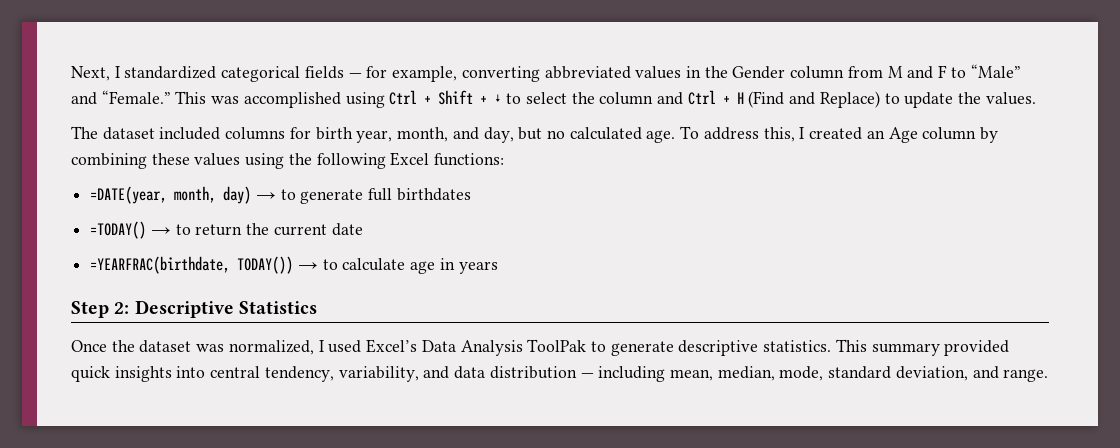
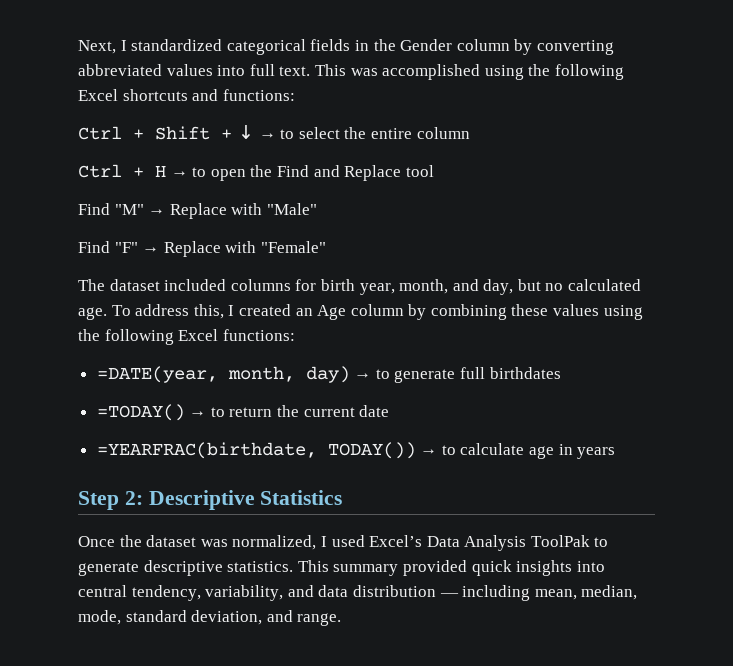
[348,64,1021,82] [71,90,385,108] — for example, converting abbreviated values in the Gender column from M and F to “Male” and “Female.” This was accomplished using -> [354,39,614,55] [78,64,624,80] [78,89,295,101] in the Gender column by converting abbreviated values into full text. This was accomplished using the following Excel shortcuts and functions: //
(502, 99) none -> [258,133,276,139] →
[599,92,683,105] column and -> [370,127,470,139] entire column //
[748,91,1036,108] (Find and Replace) to update the values. -> [170,165,434,181] [78,203,317,219] [78,241,326,257] → to open the Find and Replace tool // Find "M" → Replace with "Male" // Find "F" → Replace with "Female"

